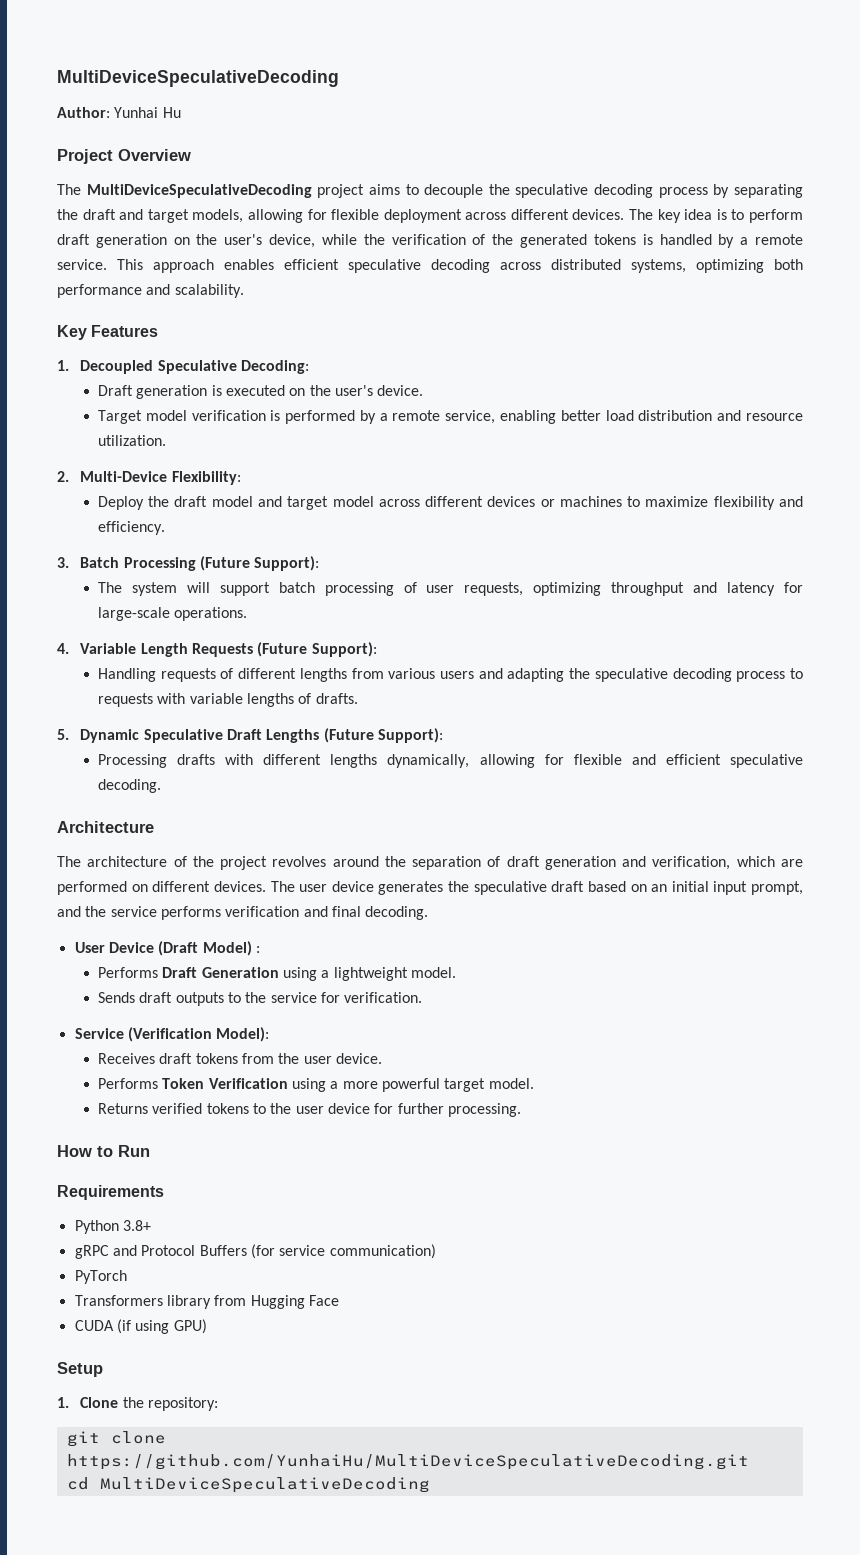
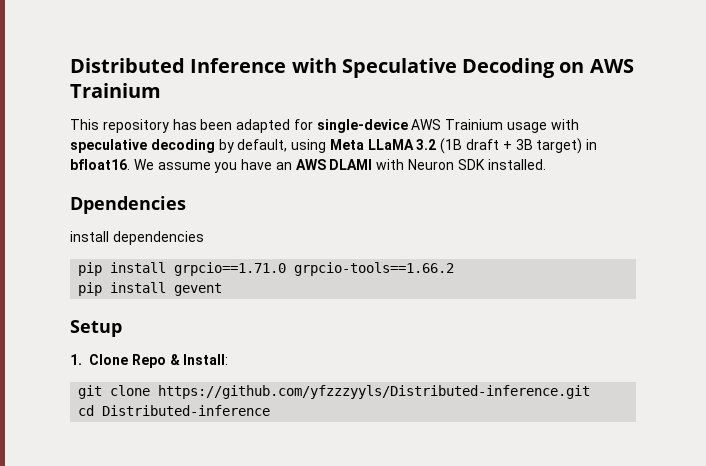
[57,70,339,87] [57,107,181,118] [57,149,191,164] [57,184,803,198] [57,209,804,223] [57,234,804,248] [57,259,803,273] [57,284,244,298] [57,325,159,340] [57,360,309,374] [97,385,424,399] [97,410,803,424] [97,435,166,446] [57,471,241,485] [97,496,803,510] [97,521,165,535] [57,556,320,571] [97,582,804,596] [97,607,248,621] [57,642,377,657] [97,668,804,682] [97,693,358,707] [57,728,443,743] [97,754,804,768] [97,779,161,793] [57,821,154,833] [57,856,803,870] [57,881,803,895] [57,906,429,920] [74,941,260,956] [97,967,456,981] [97,992,423,1006] [74,1027,270,1042] [97,1053,382,1064] [97,1078,534,1092] [97,1103,521,1117] [57,1145,150,1157] [57,1185,164,1200] [74,1220,151,1234] [74,1244,436,1259] [74,1270,127,1284] [74,1295,339,1309] [74,1319,207,1334] MultiDeviceSpeculativeDecoding // Author: Yunhai Hu // Project Overview // The MultiDeviceSpeculativeDecoding project aims to decouple the speculative decoding process by separating the draft and target models, allowing for flexible deployment across different devices. The key idea is to perform draft generation on the user's device, while the verification of the generated tokens is handled by a remote service. This approach enables efficient speculative decoding across distributed systems, optimizing both performance and scalability. // Key Features // 1. Decoupled Speculative Decoding: // Draft generation is executed on the user's device. // Target model verification is performed by a remote service, enabling better load distribution and resource utilization. // 2. Multi-Device Flexibility: // Deploy the draft model and target model across different devices or machines to maximize flexibility and efficiency. // 3. Batch Processing (Future Support): // The system will support batch processing of user requests, optimizing throughput and latency for large-scale operations. // 4. Variable Length Requests (Future Support): // Handling requests of different lengths from various users and adapting the speculative decoding process to requests with variable lengths of drafts. // 5. Dynamic Speculative Draft Lengths (Future Support): // Processing drafts with different lengths dynamically, allowing for flexible and efficient speculative decoding. // Architecture // The architecture of the project revolves around the separation of draft generation and verification, which are performed on different devices. The user device generates the speculative draft based on an initial input prompt, and the service performs verification and final decoding. // User Device (Draft Model) : // Performs Draft Generation using a lightweight model. // Sends draft outputs to the service for verification. // Service (Verification Model): // Receives draft tokens from the user device. // Performs Token Verification using a more powerful target model. // Returns verified tokens to the user device for further processing. // How to Run // Requirements // Python 3.8+ // gRPC and Protocol Buffers (for service communication) // PyTorch // Transformers library from Hugging Face // CUDA (if using GPU) -> [70,58,634,78] [70,83,161,98] [70,119,579,133] [70,138,598,154] [70,159,546,173] [70,196,186,214] [70,231,204,245] [78,262,455,276] [78,282,223,296] Distributed Inference with Speculative Decoding on AWS Trainium // This repository has been adapted for single-device AWS Trainium usage with speculative decoding by default, using Meta LLaMA 3.2 (1B draft + 3B target) in bfloat16. We assume you have an AWS DLAMI with Neuron SDK installed. // Dpendencies // install dependencies // pip install grpcio==1.71.0 grpcio-tools==1.66.2 // pip install gevent
[122,1397,218,1411] the repository: -> [131,354,229,368] Repo & Install:
[66,1454,749,1470] https://github.com/YunhaiHu/MultiDeviceSpeculativeDecoding.git -> [158,385,591,399] https://github.com/yfzzzyyls/Distributed-inference.git
[99,1477,430,1493] MultiDeviceSpeculativeDecoding -> [102,405,271,416] Distributed-inference

